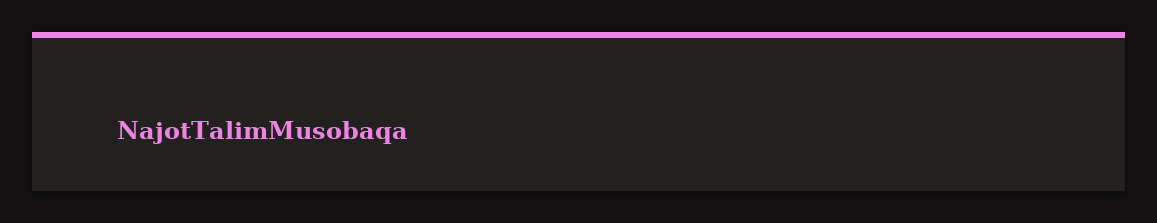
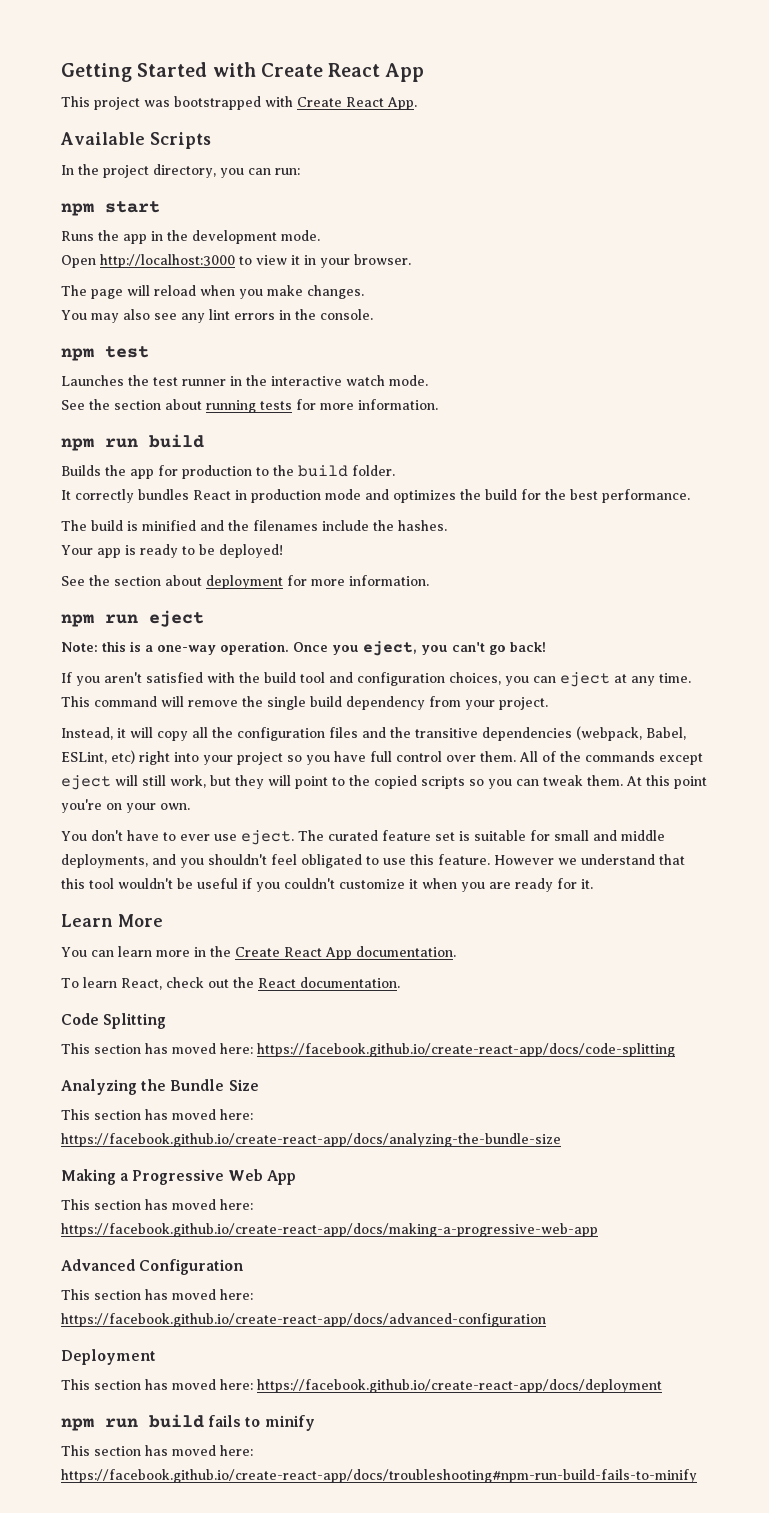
[117,121,408,144] NajotTalimMusobaqa -> [61,62,425,82] [61,96,417,110] [60,132,211,149] [61,164,300,178] [61,201,160,216] [61,230,320,244] [61,254,411,268] [61,285,364,299] [61,309,373,323] [61,346,149,361] [61,375,428,386] [61,399,438,413] [61,434,204,451] [61,465,395,479] [61,489,690,503] [61,520,447,531] [61,544,283,558] [61,575,429,589] [61,610,204,627] [61,641,546,656] [61,672,691,687] [61,696,548,710] [61,726,686,741] [61,750,703,765] [61,775,707,790] [61,799,190,813] [61,830,665,845] [61,854,685,868] [61,878,593,892] [61,914,163,927] [61,946,456,960] [61,977,400,990] [61,1013,167,1029] [61,1043,675,1057] [61,1079,259,1095] [61,1109,253,1120] [61,1133,561,1147] [61,1169,296,1185] [61,1199,253,1210] [61,1223,598,1237] [61,1259,244,1275] [61,1289,253,1300] [61,1313,546,1327] [61,1349,156,1365] [61,1379,662,1393] [61,1414,315,1431] [61,1445,253,1456] [61,1469,697,1483] Getting Started with Create React App // This project was bootstrapped with Create React App. // Available Scripts // In the project directory, you can run: // npm start // Runs the app in the development mode. // Open http://localhost:3000 to view it in your browser. // The page will reload when you make changes. // You may also see any lint errors in the console. // npm test // Launches the test runner in the interactive watch mode. // See the section about running tests for more information. // npm run build // Builds the app for production to the build folder. // It correctly bundles React in production mode and optimizes the build for the best performance. // The build is minified and the filenames include the hashes. // Your app is ready to be deployed! // See the section about deployment for more information. // npm run eject // Note: this is a one-way operation. Once you eject, you can't go back! // If you aren't satisfied with the build tool and configuration choices, you can eject at any time. This command will remove the single build dependency from your project. // Instead, it will copy all the configuration files and the transitive dependencies (webpack, Babel, ESLint, etc) right into your project so you have full control over them. All of the commands except eject will still work, but they will point to the copied scripts so you can tweak them. At this point you're on your own. // You don't have to ever use eject. The curated feature set is suitable for small and middle deployments, and you shouldn't feel obligated to use this feature. However we understand that this tool wouldn't be useful if you couldn't customize it when you are ready for it. // Learn More // You can learn more in the Create React App documentation. // To learn React, check out the React documentation. // Code Splitting // This section has moved here: https://facebook.github.io/create-react-app/docs/code-splitting // Analyzing the Bundle Size // This section has moved here: https://facebook.github.io/create-react-app/docs/analyzing-the-bundle-size // Making a Progressive Web App // This section has moved here: https://facebook.github.io/create-react-app/docs/making-a-progressive-web-app // Advanced Configuration // This section has moved here: https://facebook.github.io/create-react-app/docs/advanced-configuration // Deployment // This section has moved here: https://facebook.github.io/create-react-app/docs/deployment // npm run build fails to minify // This section has moved here: https://facebook.github.io/create-react-app/docs/troubleshooting#npm-run-build-fails-to-minify

